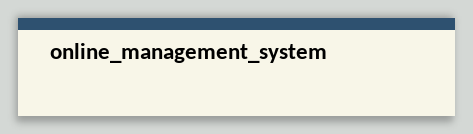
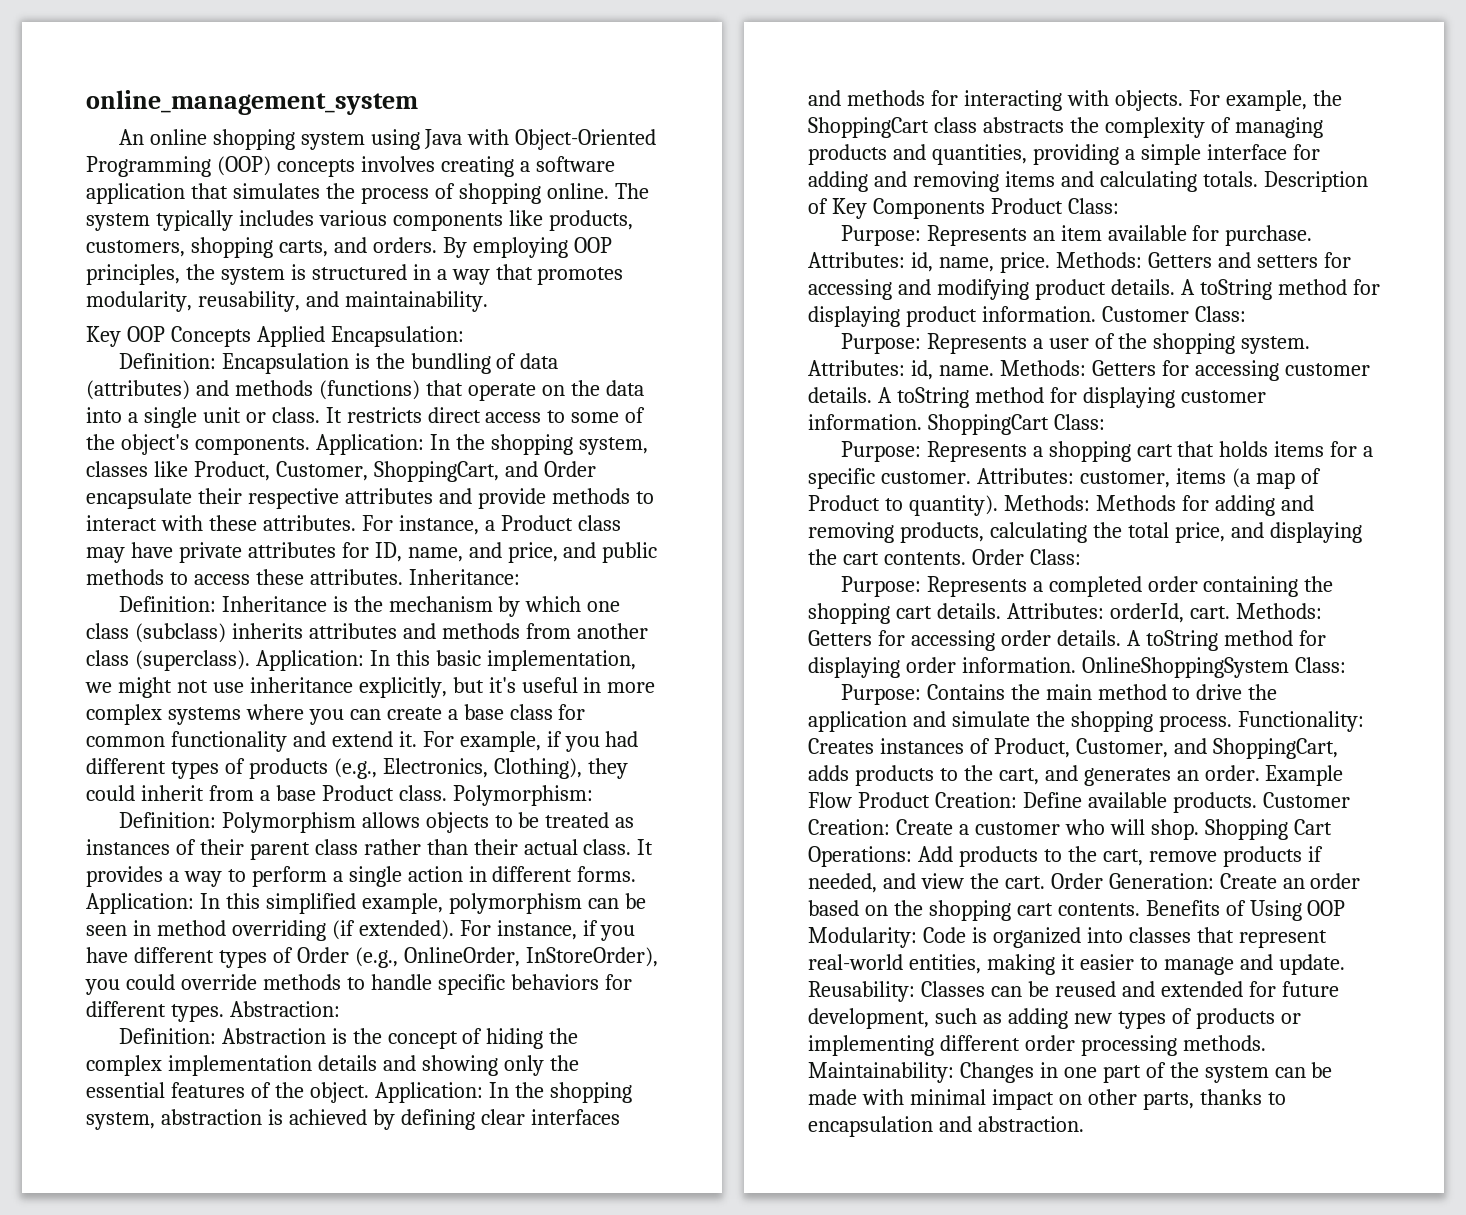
(327, 53) none -> [118,129,657,150] [86,156,615,177] [86,183,649,204] [86,210,633,231] [86,237,612,258] [86,264,624,285] [86,291,488,312] [86,326,464,347] [118,353,559,374] [86,380,644,401] [86,407,646,428] [86,434,648,455] [86,461,596,482] [86,488,654,509] [86,515,621,535] [86,542,658,563] [86,569,520,585] [118,596,621,617] [86,623,648,643] [86,650,636,671] [85,677,656,698] [86,704,586,725] [86,731,639,752] [86,758,628,779] [86,785,593,806] [118,812,635,833] [86,839,654,860] [86,866,637,887] [86,893,646,914] [86,920,636,941] [86,947,658,968] [85,974,632,995] [86,1001,340,1022] [118,1028,579,1049] [86,1055,579,1076] [86,1082,632,1103] [86,1109,620,1130] [808,90,1342,111] [808,117,1323,138] [808,144,1320,165] [808,171,1368,192] [808,198,1119,219] [840,225,1313,246] [808,252,1351,273] [808,279,1380,300] [808,306,1246,327] [840,333,1311,354] [808,360,1370,381] [808,387,1266,408] [808,414,1105,435] [840,441,1374,462] [808,468,1321,489] [808,495,1314,516] [808,522,1362,543] [808,549,1081,565] [840,576,1334,597] [808,603,1322,624] [808,630,1326,651] [808,657,1346,678] [840,684,1278,705] [808,711,1364,732] [808,738,1338,759] [808,765,1344,786] [808,792,1350,813] [808,819,1332,840] [808,846,1323,867] [808,873,1361,893] [808,900,1346,921] [808,927,1327,948] [808,954,1345,975] [808,981,1339,1002] [808,1008,1301,1029] [808,1035,1266,1056] [808,1062,1333,1083] [808,1089,1286,1110] [808,1116,1084,1137] // An online shopping system using Java with Object-Oriented Programming (OOP) concepts involves creating a software application that simulates the process of shopping online. The system typically includes various components like products, customers, shopping carts, and orders. By employing OOP principles, the system is structured in a way that promotes modularity, reusability, and maintainability. // Key OOP Concepts Applied Encapsulation: // Definition: Encapsulation is the bundling of data (attributes) and methods (functions) that operate on the data into a single unit or class. It restricts direct access to some of the object's components. Application: In the shopping system, classes like Product, Customer, ShoppingCart, and Order encapsulate their respective attributes and provide methods to interact with these attributes. For instance, a Product class may have private attributes for ID, name, and price, and public methods to access these attributes. Inheritance: // Definition: Inheritance is the mechanism by which one class (subclass) inherits attributes and methods from another class (superclass). Application: In this basic implementation, we might not use inheritance explicitly, but it's useful in more complex systems where you can create a base class for common functionality and extend it. For example, if you had different types of products (e.g., Electronics, Clothing), they could inherit from a base Product class. Polymorphism: // Definition: Polymorphism allows objects to be treated as instances of their parent class rather than their actual class. It provides a way to perform a single action in different forms. Application: In this simplified example, polymorphism can be seen in method overriding (if extended). For instance, if you have different types of Order (e.g., OnlineOrder, InStoreOrder), you could override methods to handle specific behaviors for different types. Abstraction: // Definition: Abstraction is the concept of hiding the complex implementation details and showing only the essential features of the object. Application: In the shopping system, abstraction is achieved by defining clear interfaces and methods for interacting with objects. For example, the ShoppingCart class abstracts the complexity of managing products and quantities, providing a simple interface for adding and removing items and calculating totals. Description of Key Components Product Class: // Purpose: Represents an item available for purchase. Attributes: id, name, price. Methods: Getters and setters for accessing and modifying product details. A toString method for displaying product information. Customer Class: // Purpose: Represents a user of the shopping system. Attributes: id, name. Methods: Getters for accessing customer details. A toString method for displaying customer information. ShoppingCart Class: // Purpose: Represents a shopping cart that holds items for a specific customer. Attributes: customer, items (a map of Product to quantity). Methods: Methods for adding and removing products, calculating the total price, and displaying the cart contents. Order Class: // Purpose: Represents a completed order containing the shopping cart details. Attributes: orderId, cart. Methods: Getters for accessing order details. A toString method for displaying order information. OnlineShoppingSystem Class: // Purpose: Contains the main method to drive the application and simulate the shopping process. Functionality: Creates instances of Product, Customer, and ShoppingCart, adds products to the cart, and generates an order. Example Flow Product Creation: Define available products. Customer Creation: Create a customer who will shop. Shopping Cart Operations: Add products to the cart, remove products if needed, and view the cart. Order Generation: Create an order based on the shopping cart contents. Benefits of Using OOP Modularity: Code is organized into classes that represent real-world entities, making it easier to manage and update. Reusability: Classes can be reused and extended for future development, such as adding new types of products or implementing different order processing methods. Maintainability: Changes in one part of the system can be made with minimal impact on other parts, thanks to encapsulation and abstraction.

